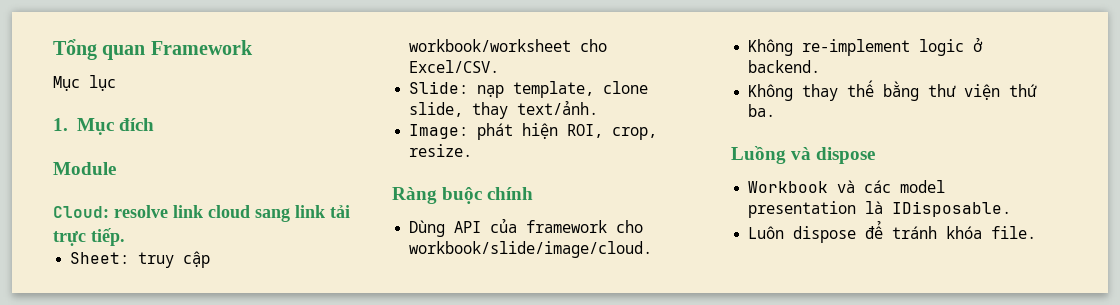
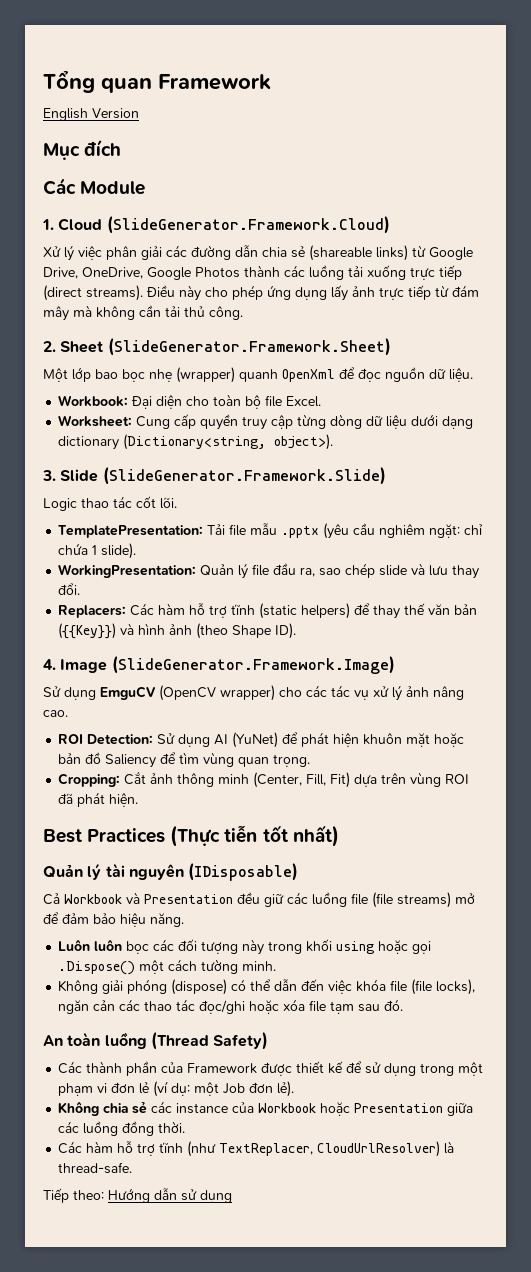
[53,75,116,91] [53,118,68,131] Mục lục // 1. -> [43,108,139,121] English Version //
(154, 124) none -> [43,178,76,195] Các
[53,205,350,222] [53,228,125,246] [70,251,211,268] [409,39,608,52] [409,60,500,73] [409,81,649,98] [409,101,599,119] [409,123,658,140] [409,144,473,157] [392,187,534,204] [409,219,644,237] [409,241,653,258] [748,38,984,56] [748,60,821,73] [748,80,1038,101] [748,104,776,117] [731,146,876,164] [748,180,946,193] [748,201,1012,218] [748,221,1037,243] Cloud: resolve link cloud sang link tải trực tiếp. // Sheet: truy cập workbook/worksheet cho Excel/CSV. // Slide: nạp template, clone slide, thay text/ảnh. // Image: phát hiện ROI, crop, resize. // Ràng buộc chính // Dùng API của framework cho workbook/slide/image/cloud. // Không re‑implement logic ở backend. // Không thay thế bằng thư viện thứ ba. // Luồng và dispose // Workbook và các model presentation là IDisposable. // Luôn dispose để tránh khóa file. -> [42,216,390,234] [43,245,473,261] [43,265,462,280] [43,285,479,301] [43,305,243,321] [43,338,391,356] [43,367,473,383] [58,394,322,409] [58,414,474,430] [58,434,334,450] [42,467,386,485] [43,496,177,511] [58,523,483,539] [58,543,137,559] [58,563,480,579] [58,583,81,595] [58,603,478,619] [58,623,297,639] [43,656,395,674] [43,685,464,701] [43,710,68,717] [58,732,465,748] [58,752,311,768] [58,771,470,788] [58,792,139,807] [43,825,339,847] [43,863,299,881] [43,892,475,908] [43,912,184,927] [58,939,432,955] [58,959,277,975] [58,979,476,995] [58,999,404,1014] [43,1032,269,1050] [58,1061,484,1076] [58,1081,295,1097] [58,1101,474,1116] [58,1121,186,1136] [58,1141,455,1157] [58,1162,133,1174] [43,1188,232,1203] 1. Cloud (SlideGenerator.Framework.Cloud) // Xử lý việc phân giải các đường dẫn chia sẻ (shareable links) từ Google Drive, OneDrive, Google Photos thành các luồng tải xuống trực tiếp (direct streams). Điều này cho phép ứng dụng lấy ảnh trực tiếp từ đám mây mà không cần tải thủ công. // 2. Sheet (SlideGenerator.Framework.Sheet) // Một lớp bao bọc nhẹ (wrapper) quanh OpenXml để đọc nguồn dữ liệu. // Workbook: Đại diện cho toàn bộ file Excel. // Worksheet: Cung cấp quyền truy cập từng dòng dữ liệu dưới dạng dictionary (Dictionary<string, object>). // 3. Slide (SlideGenerator.Framework.Slide) // Logic thao tác cốt lõi. // TemplatePresentation: Tải file mẫu .pptx (yêu cầu nghiêm ngặt: chỉ chứa 1 slide). // WorkingPresentation: Quản lý file đầu ra, sao chép slide và lưu thay đổi. // Replacers: Các hàm hỗ trợ tĩnh (static helpers) để thay thế văn bản ({{Key}}) và hình ảnh (theo Shape ID). // 4. Image (SlideGenerator.Framework.Image) // Sử dụng EmguCV (OpenCV wrapper) cho các tác vụ xử lý ảnh nâng cao. // ROI Detection: Sử dụng AI (YuNet) để phát hiện khuôn mặt hoặc bản đồ Saliency để tìm vùng quan trọng. // Cropping: Cắt ảnh thông minh (Center, Fill, Fit) dựa trên vùng ROI đã phát hiện. // Best Practices (Thực tiễn tốt nhất) // Quản lý tài nguyên (IDisposable) // Cả Workbook và Presentation đều giữ các luồng file (file streams) mở để đảm bảo hiệu năng. // Luôn luôn bọc các đối tượng này trong khối using hoặc gọi .Dispose() một cách tường minh. // Không giải phóng (dispose) có thể dẫn đến việc khóa file (file locks), ngăn cản các thao tác đọc/ghi hoặc xóa file tạm sau đó. // An toàn luồng (Thread Safety) // Các thành phần của Framework được thiết kế để sử dụng trong một phạm vi đơn lẻ (ví dụ: một Job đơn lẻ). // Không chia sẻ các instance của Workbook hoặc Presentation giữa các luồng đồng thời. // Các hàm hỗ trợ tĩnh (như TextReplacer, CloudUrlResolver) là thread-safe. // Tiếp theo: Hướng dẫn sử dụng

